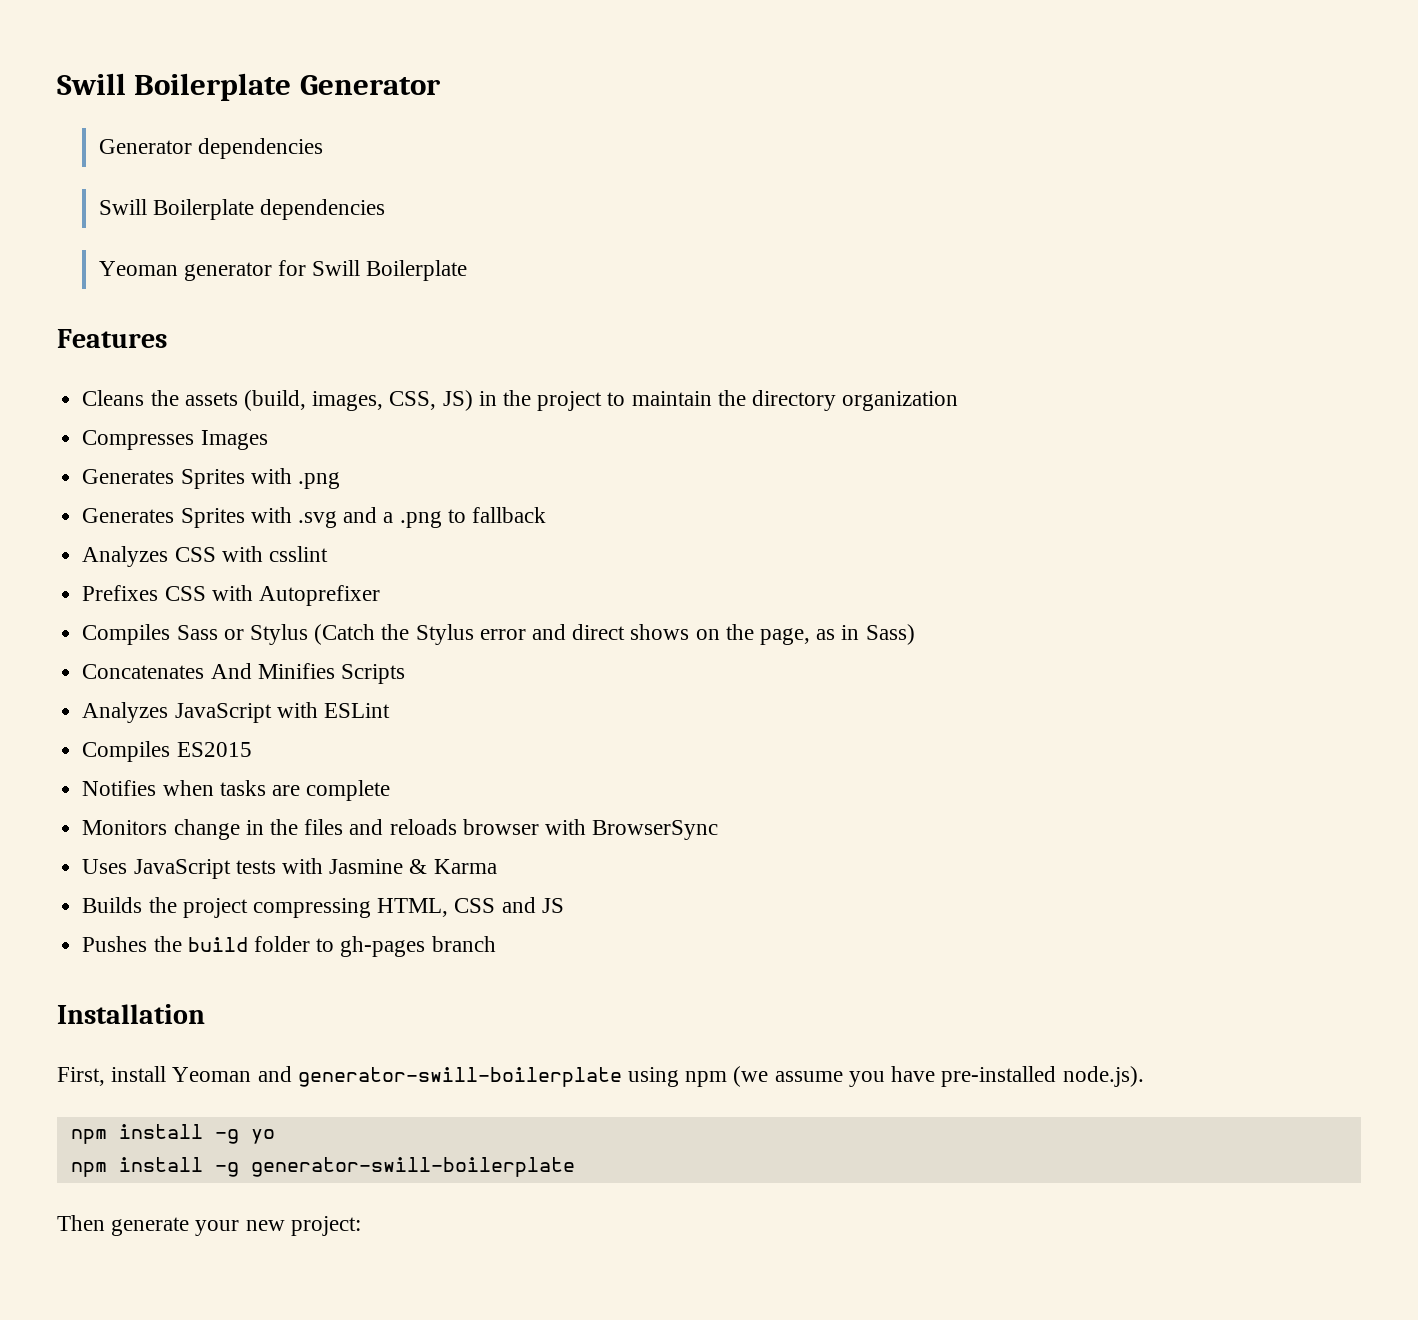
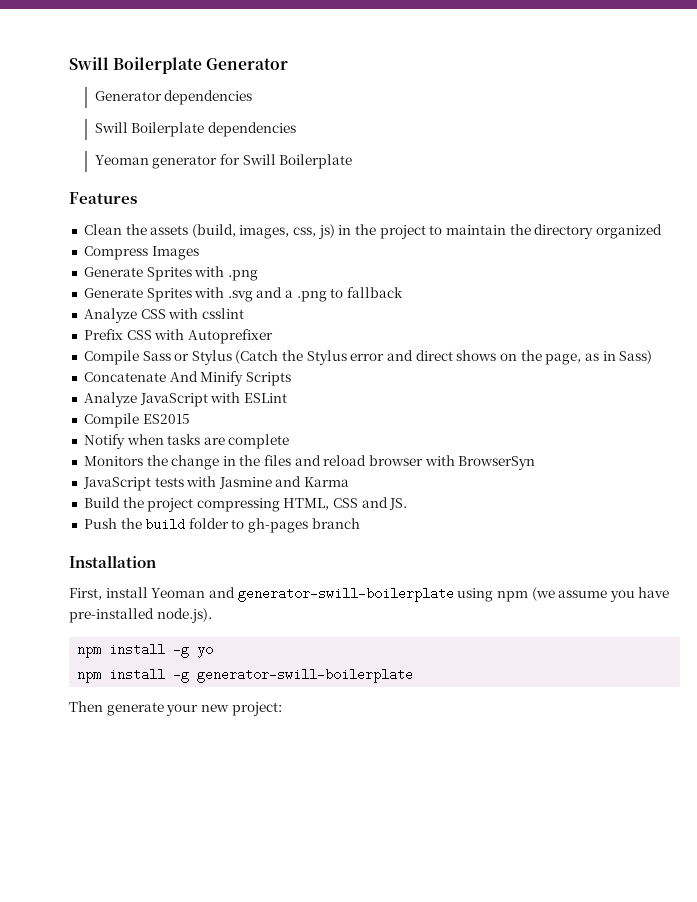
[82,390,145,406] Cleans -> [83,224,122,235] Clean
[389,390,473,411] CSS, JS) -> [293,224,335,239] css, js)
[842,391,959,411] [82,430,195,450] organization // Compresses -> [595,224,662,239] [83,246,148,260] organized // Compress
[82,469,175,484] Generates -> [83,267,143,277] Generate
[82,508,175,523] Generates -> [83,288,143,298] Generate
[82,546,169,567] Analyzes -> [83,308,137,323] Analyze
[82,585,159,601] Prefixes -> [83,329,123,340] Prefix
[82,624,171,645] Compiles -> [83,350,139,365] Compile
[82,663,335,679] Concatenates And Minifies -> [83,371,244,386] Concatenate And Minify
[82,702,169,723] Analyzes -> [83,392,137,407] Analyze
[82,741,171,762] Compiles -> [83,413,139,428] Compile
[82,780,157,796] Notifies -> [83,434,125,449] Notify
(168, 827) none -> [146,455,168,466] the
[389,819,457,835] reloads -> [323,455,367,466] reload
[592,820,719,840] [82,859,128,874] BrowserSync // Uses -> [458,456,536,470] BrowserSyn //
[409,859,428,874] & -> [275,476,302,487] and
[82,897,143,913] Builds -> [83,497,120,508] Build
[541,898,564,913] [82,936,148,952] JS // Pushes -> [389,498,408,510] [83,518,117,529] JS. // Push

